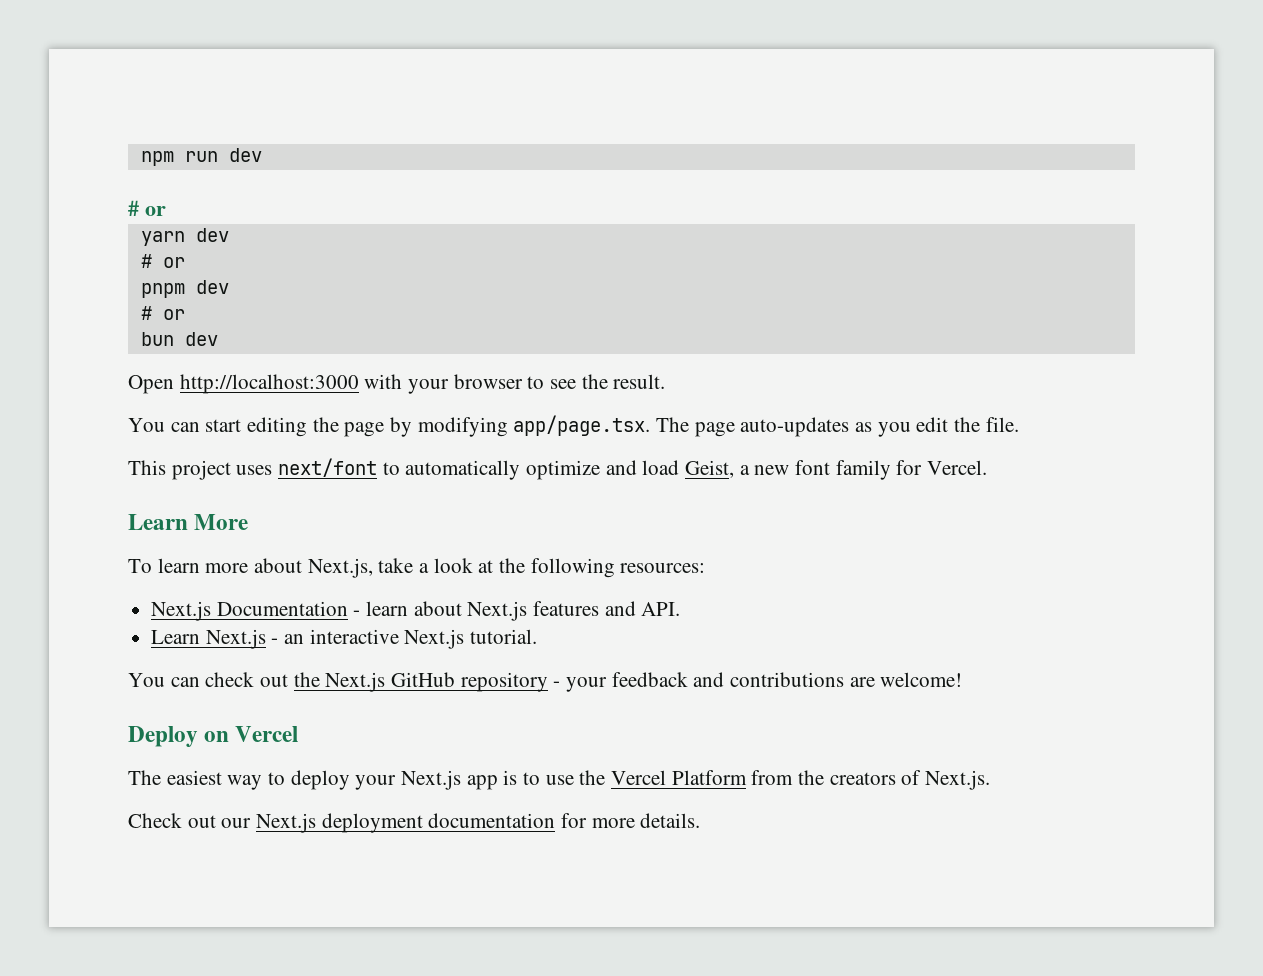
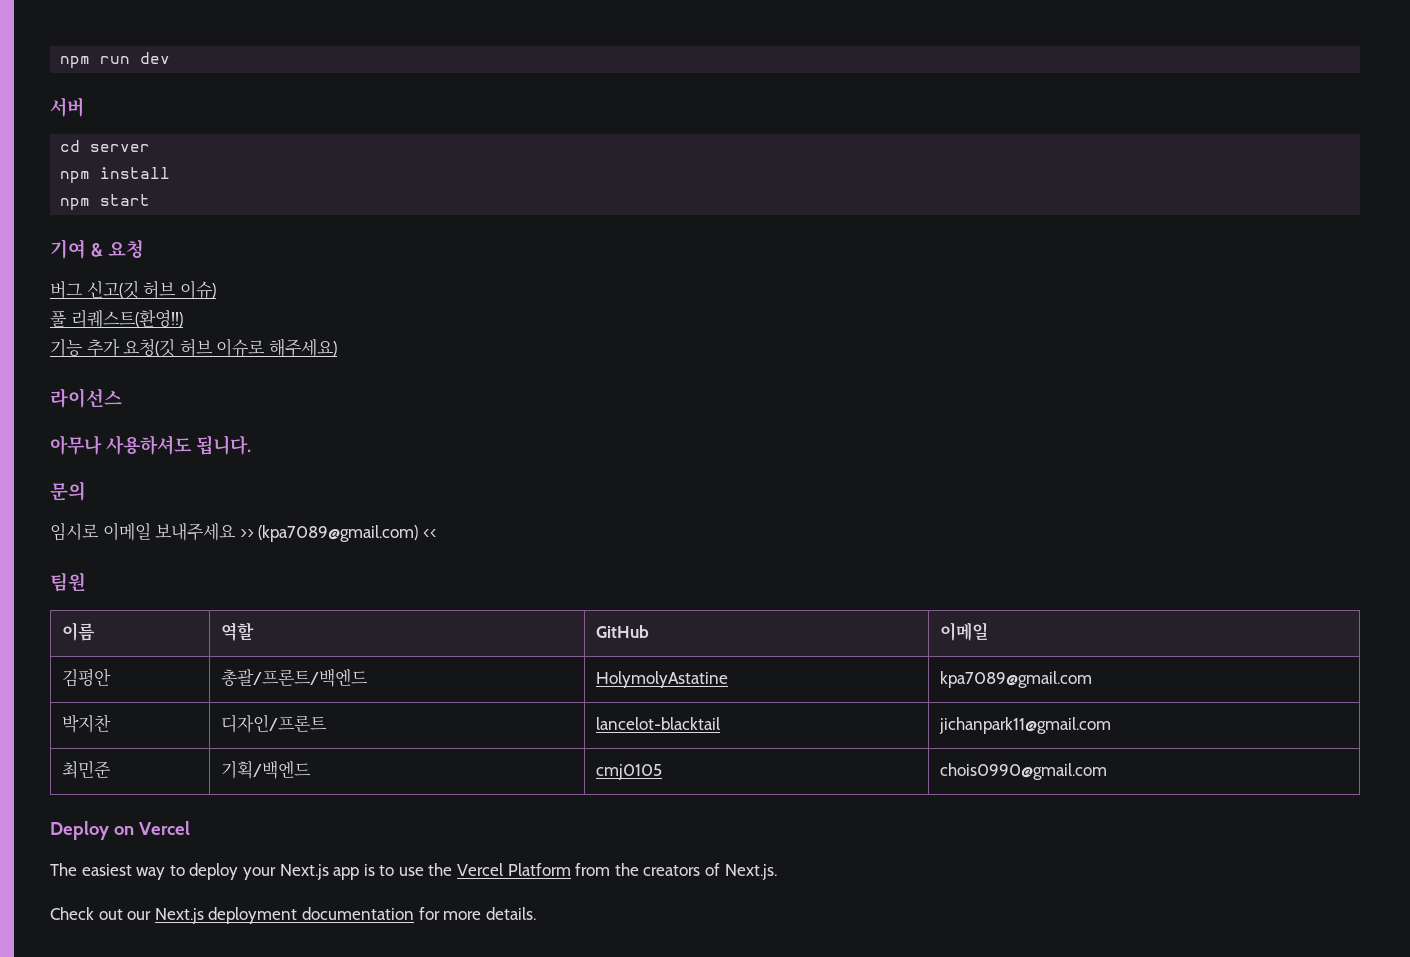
[128,200,166,216] [140,228,229,246] [140,254,185,268] [140,280,229,298] [140,306,185,320] [140,332,218,346] [128,374,666,394] [128,415,1019,437] [128,458,988,480] [128,514,249,530] [128,558,706,578] [151,601,681,621] [151,629,538,649] [128,672,963,692] # or // yarn dev // # or // pnpm dev // # or // bun dev // Open http://localhost:3000 with your browser to see the result. // You can start editing the page by modifying app/page.tsx. The page auto-updates as you edit the file. // This project uses next/font to automatically optimize and load Geist, a new font family for Vercel. // Learn More // To learn more about Next.js, take a look at the following resources: // Next.js Documentation - learn about Next.js features and API. // Learn Next.js - an interactive Next.js tutorial. // You can check out the Next.js GitHub repository - your feedback and contributions are welcome! -> [50,97,84,117] [60,140,151,152] [60,167,171,183] [60,194,151,210] [50,239,144,259] [50,280,216,299] [50,310,183,328] [50,338,337,357] [50,388,122,408] [50,435,251,455] [50,481,86,501] [50,522,437,542] [50,572,86,592] [61,622,95,641] [220,622,254,641] [595,625,649,638] [939,622,988,641] [61,668,111,687] [220,668,368,687] [595,671,728,688] [939,671,1092,688] [61,714,111,733] [220,714,327,733] [595,717,720,730] [938,717,1111,734] [61,760,111,779] [220,760,311,779] [595,764,662,780] [939,763,1107,780] 서버 // cd server // npm install // npm start // 기여 & 요청 // 버그 신고(깃 허브 이슈) // 풀 리퀘스트(환영!!) // 기능 추가 요청(깃 허브 이슈로 해주세요) // 라이선스 // 아무나 사용하셔도 됩니다. // 문의 // 임시로 이메일 보내주세요 >> (kpa7089@gmail.com) << // 팀원 // 이름 | 역할 | GitHub | 이메일 // 김평안 | 총괄/프론트/백엔드 | HolymolyAstatine | kpa7089@gmail.com // 박지찬 | 디자인/프론트 | lancelot-blacktail | jichanpark11@gmail.com // 최민준 | 기획/백엔드 | cmj0105 | chois0990@gmail.com

